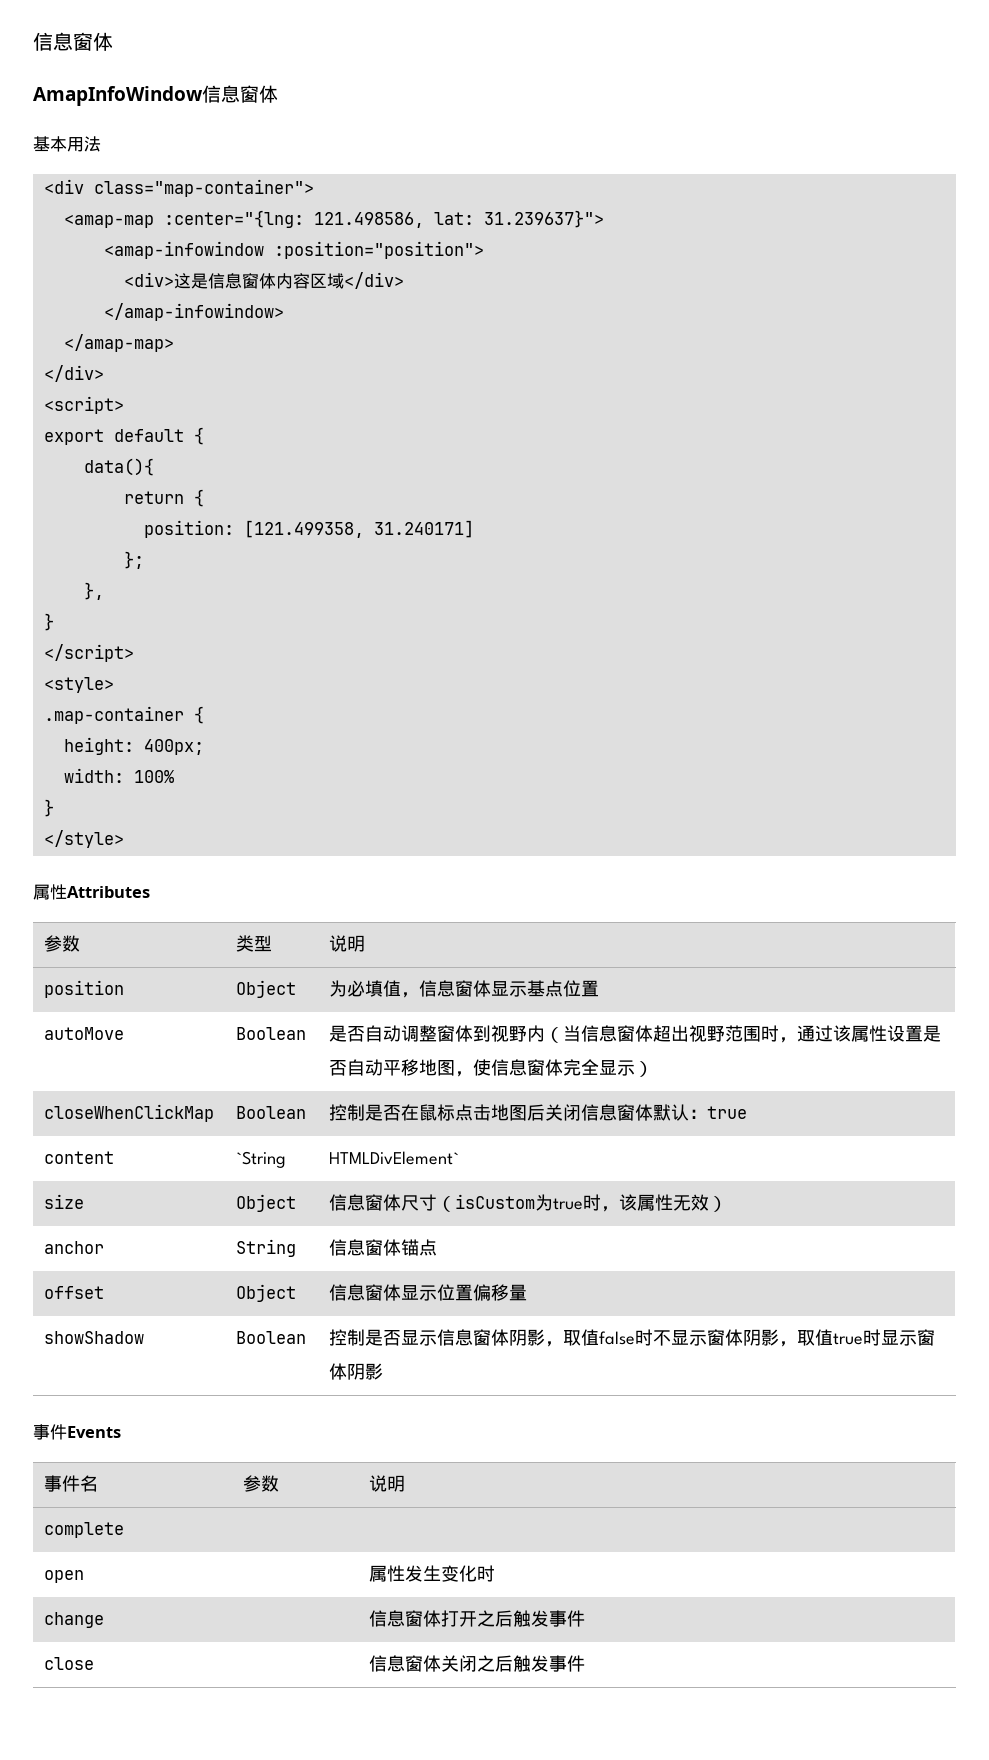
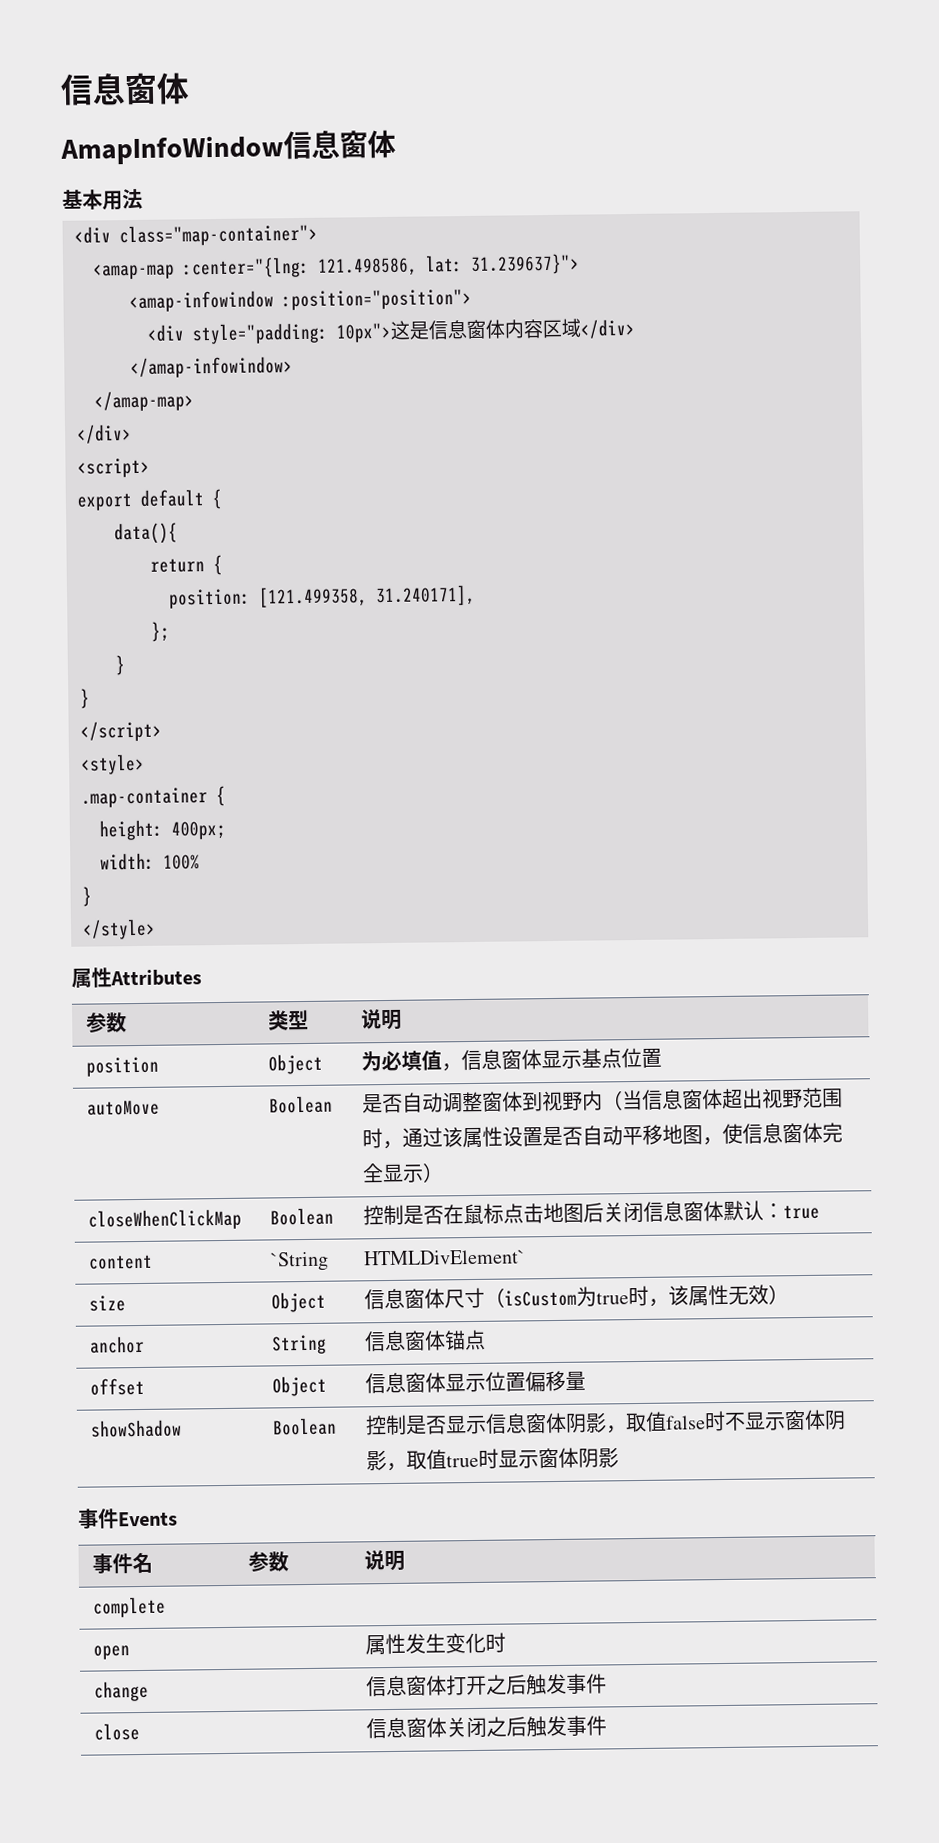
[123,272,174,287] <div> -> [147,322,392,345] <div style="padding: 10px">
[373,520,474,538] 31.240171] -> [375,584,476,607] 31.240171],
[83,582,104,600] }, -> [115,655,126,676] }

